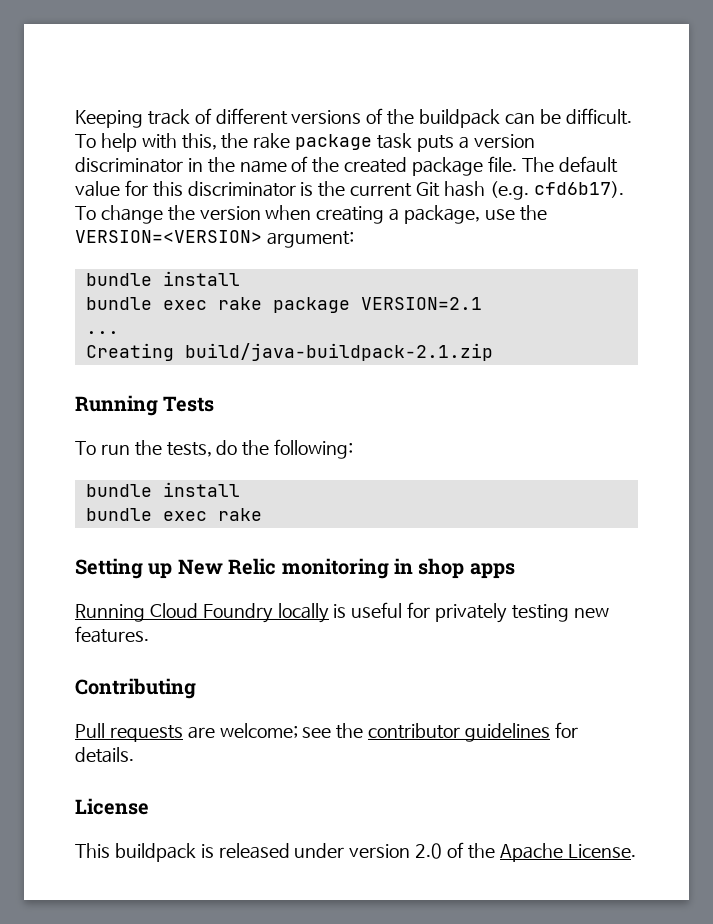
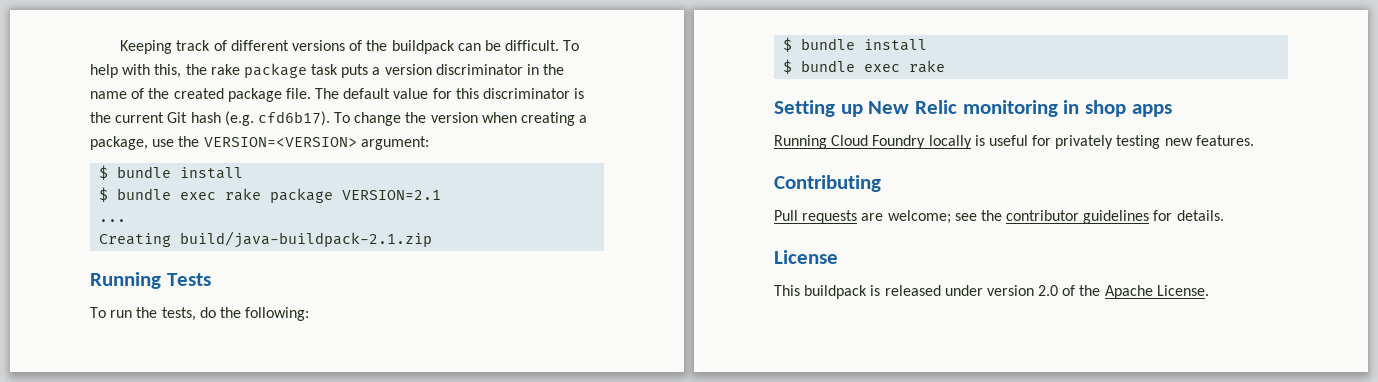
[85,271,240,286] bundle install // -> [99,165,244,180] [99,187,109,202] $ bundle install // $
[85,482,240,497] bundle install // -> [783,37,928,52] [783,59,793,74] $ bundle install // $

